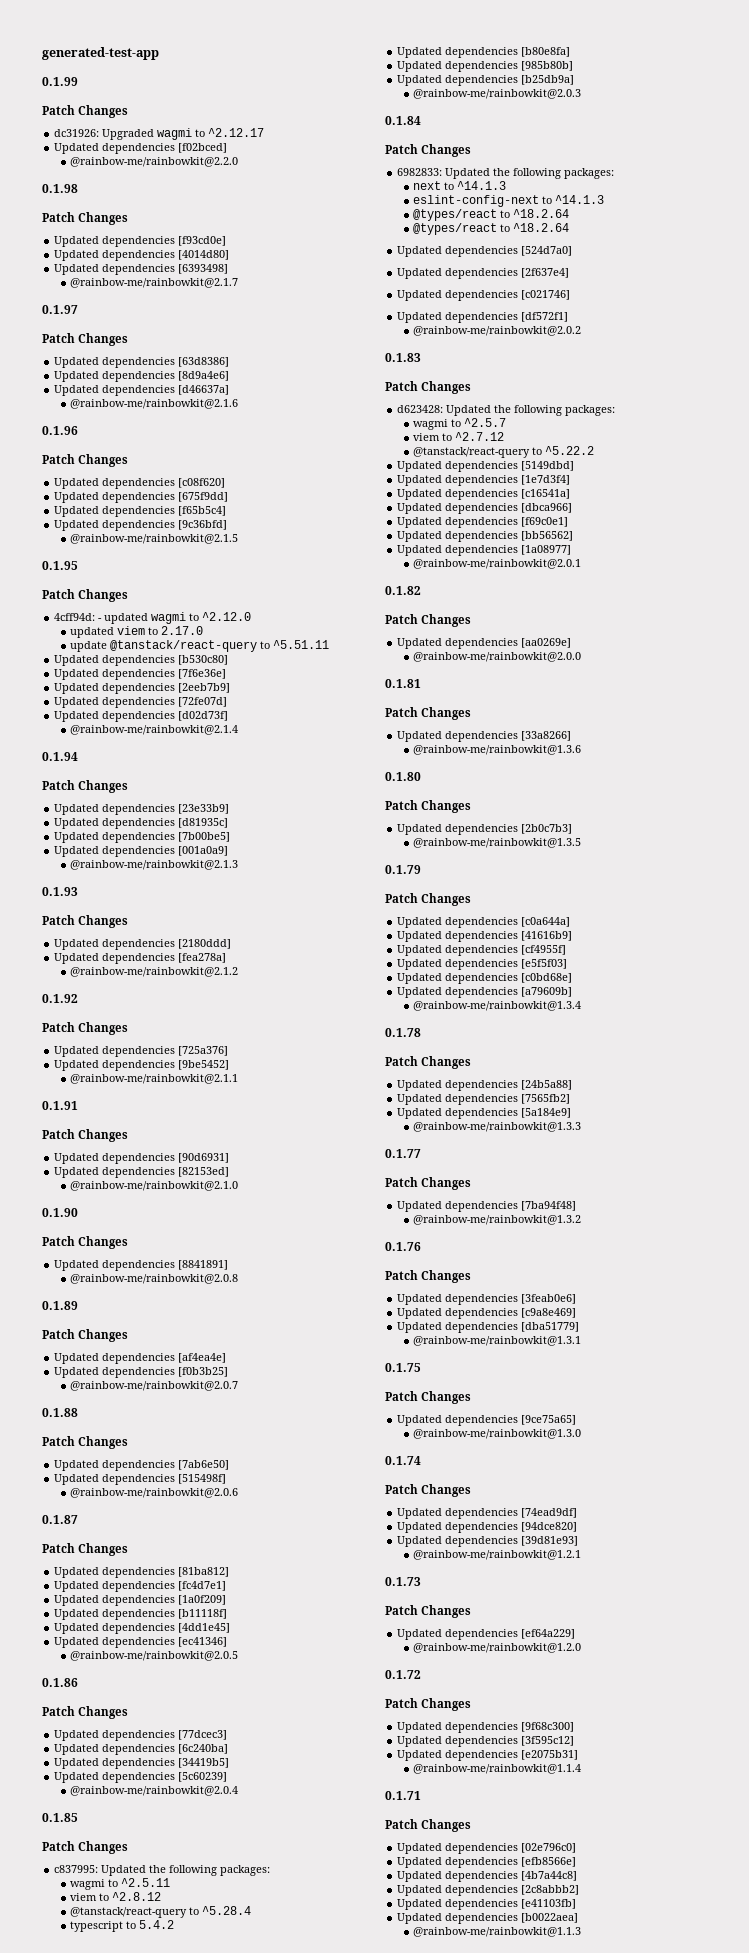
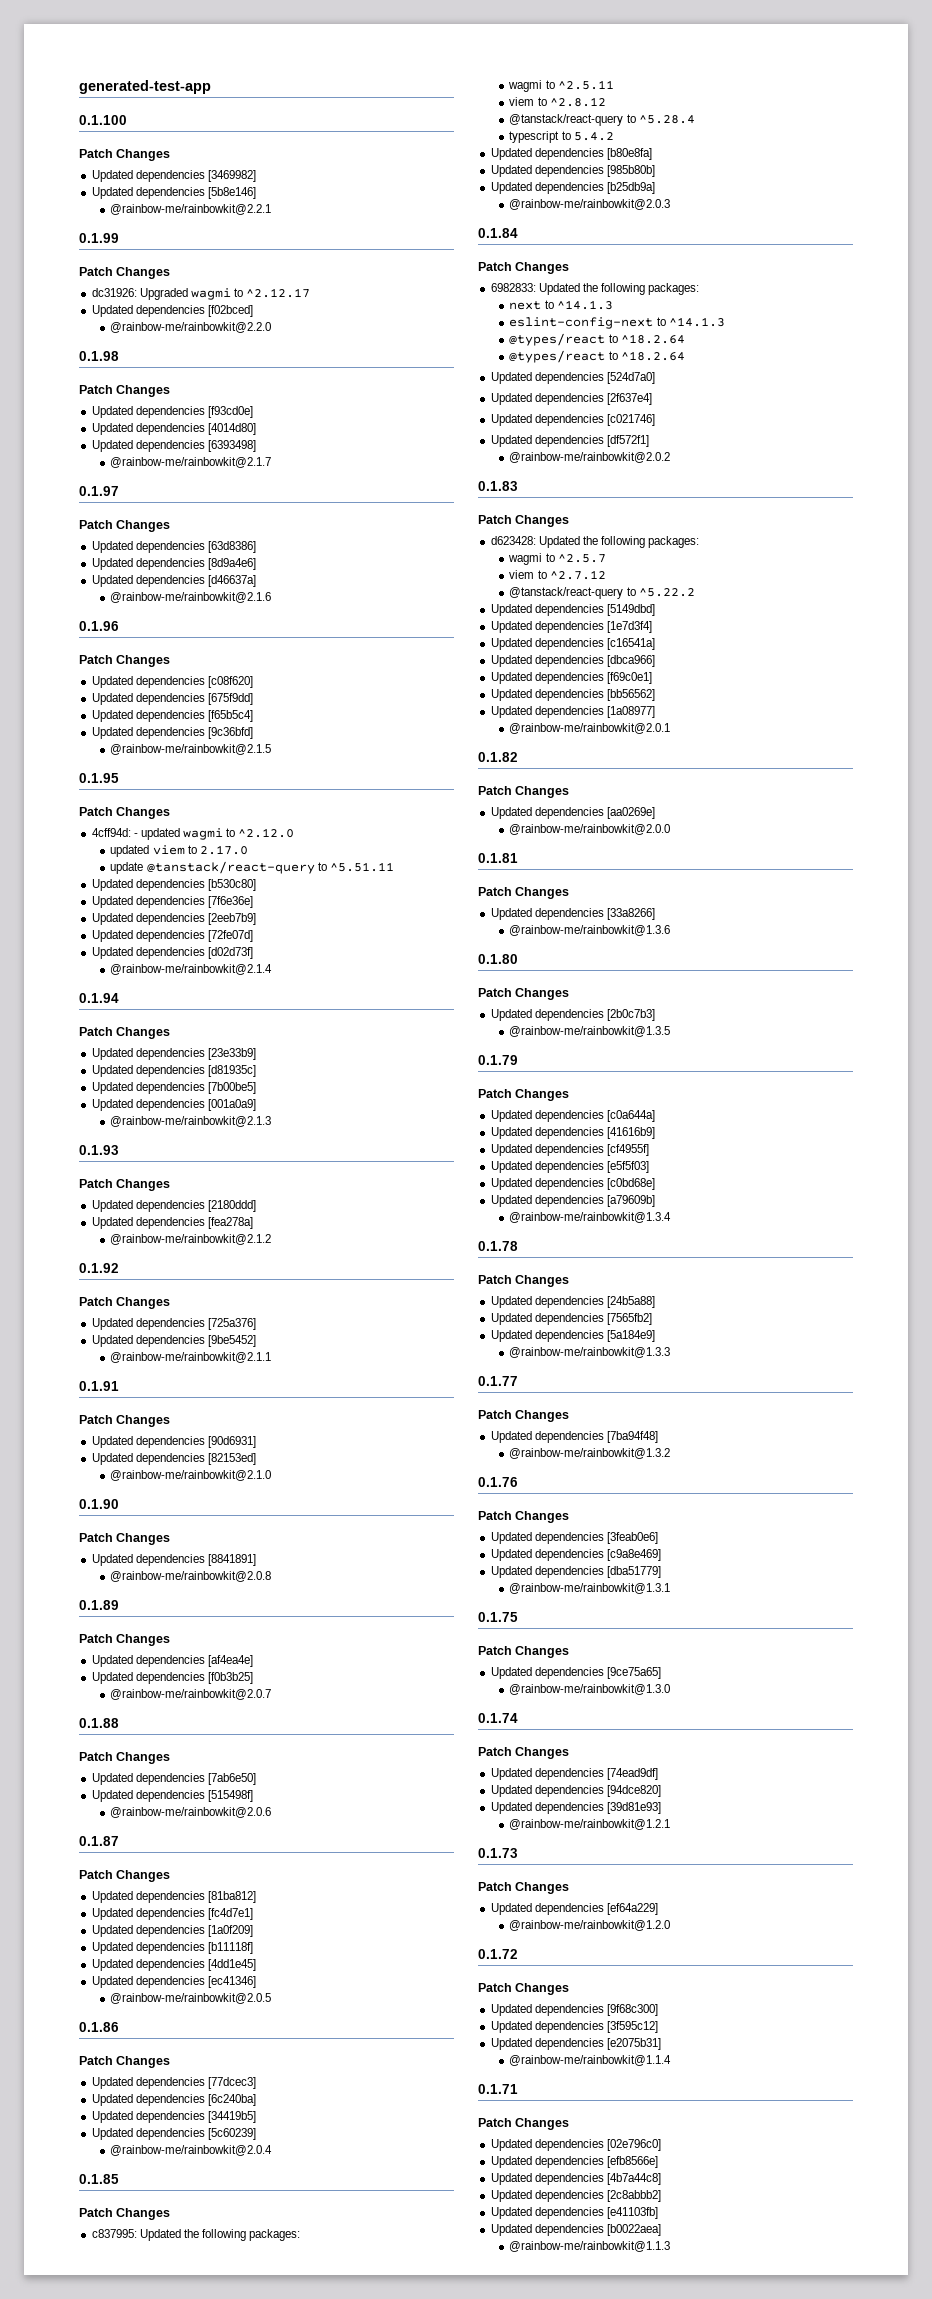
(159, 53) none -> [79,115,127,125] [79,149,171,161] [91,170,256,182] [91,187,256,199] [110,204,272,215] // 0.1.100 // Patch Changes // Updated dependencies [3469982] // Updated dependencies [5b8e146] // @rainbow-me/rainbowkit@2.2.1

